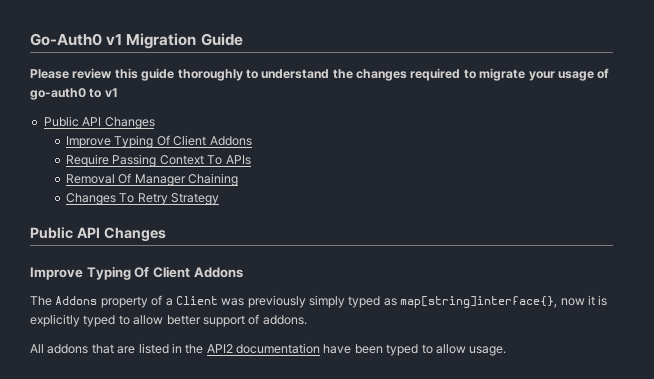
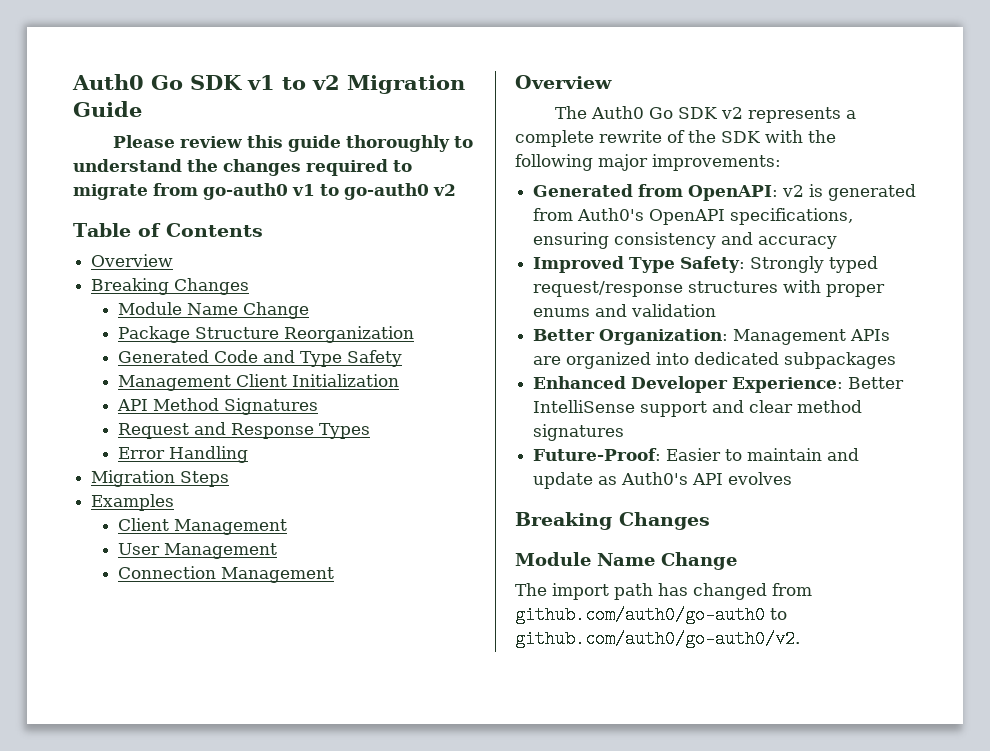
[30,33,123,46] Go-Auth0 v1 -> [72,74,340,90] Auth0 Go SDK v1 to v2
[528,68,610,81] [30,88,118,100] [43,116,155,129] [66,135,252,148] [66,154,251,167] [66,173,239,186] [66,193,220,205] [30,227,166,242] [30,266,243,280] [30,295,608,308] [30,314,307,327] [30,343,507,356] your usage of go-auth0 to v1 // Public API Changes // Improve Typing Of Client Addons // Require Passing Context To APIs // Removal Of Manager Chaining // Changes To Retry Strategy // Public API Changes // Improve Typing Of Client Addons // The Addons property of a Client was previously simply typed as map[string]interface{}, now it is explicitly typed to allow better support of addons. // All addons that are listed in the API2 documentation have been typed to allow usage. -> [153,183,456,200] [73,223,263,237] [91,254,174,267] [91,278,250,295] [117,302,309,319] [117,326,414,343] [117,350,402,367] [117,374,399,391] [116,398,318,415] [117,422,370,439] [117,446,248,463] [91,470,230,487] [91,494,175,511] [117,518,287,535] [117,543,277,559] [117,566,334,583] [515,75,612,89] [555,106,857,123] [515,130,836,147] [515,154,781,171] [533,184,917,201] [533,208,854,225] [533,232,838,249] [533,256,879,273] [533,280,886,297] [533,304,717,317] [533,329,891,345] [533,352,897,369] [533,376,905,393] [533,400,863,417] [533,424,625,441] [533,448,860,461] [533,472,793,489] [515,512,710,530] [515,552,737,570] [515,583,812,600] [515,606,787,624] [515,630,800,648] from go-auth0 v1 to go-auth0 v2 // Table of Contents // Overview // Breaking Changes // Module Name Change // Package Structure Reorganization // Generated Code and Type Safety // Management Client Initialization // API Method Signatures // Request and Response Types // Error Handling // Migration Steps // Examples // Client Management // User Management // Connection Management // Overview // The Auth0 Go SDK v2 represents a complete rewrite of the SDK with the following major improvements: // Generated from OpenAPI: v2 is generated from Auth0's OpenAPI specifications, ensuring consistency and accuracy // Improved Type Safety: Strongly typed request/response structures with proper enums and validation // Better Organization: Management APIs are organized into dedicated subpackages // Enhanced Developer Experience: Better IntelliSense support and clear method signatures // Future-Proof: Easier to maintain and update as Auth0's API evolves // Breaking Changes // Module Name Change // The import path has changed from github.com/auth0/go-auth0 to github.com/auth0/go-auth0/v2.

